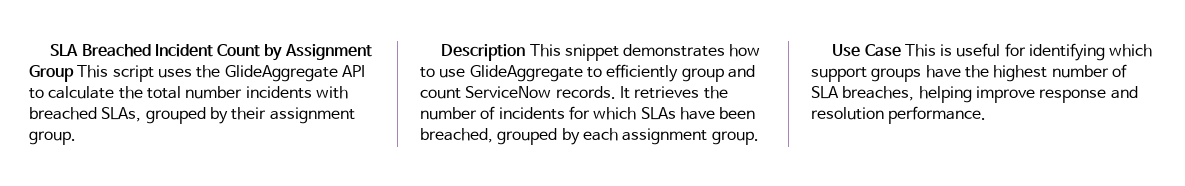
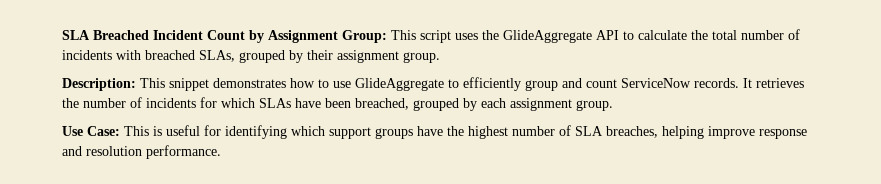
[29,65,74,82] Group -> [342,30,387,43] Group:
(243, 92) none -> [788,29,800,40] of
[441,44,526,61] Description -> [62,78,136,91] Description:
[864,44,901,57] Case -> [87,126,120,136] Case:

